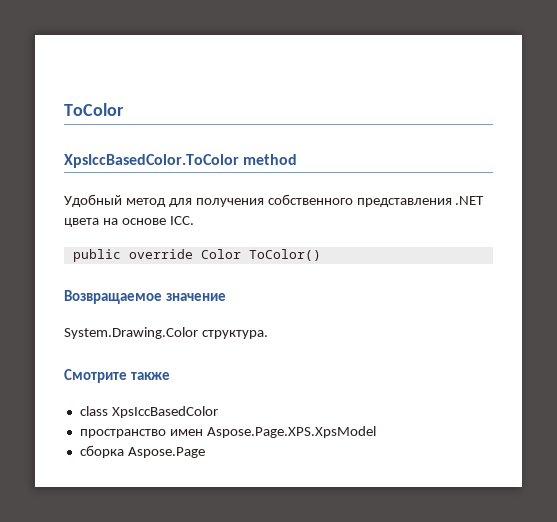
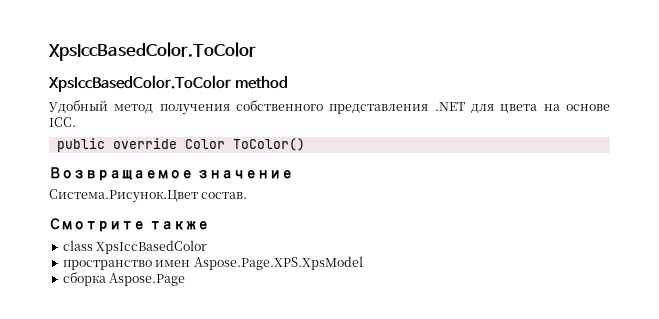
[64,103,124,116] ToColor -> [48,42,256,61] XpsIccBasedColor.ToColor
[168,198,192,207] для -> (154, 109) none
(485, 200) none -> [470,104,494,114] для
[64,327,268,339] System.Drawing.Color структура. -> [49,189,248,203] Система.Рисунок.Цвет состав.

